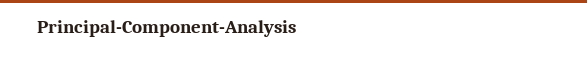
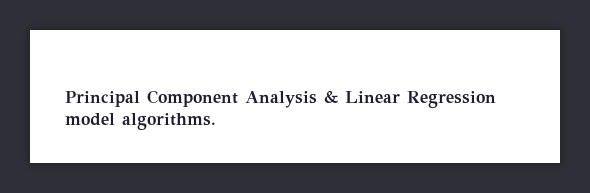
[37,20,296,37] Principal-Component-Analysis -> [65,90,496,108] [65,113,216,130] Principal Component Analysis & Linear Regression model algorithms.

